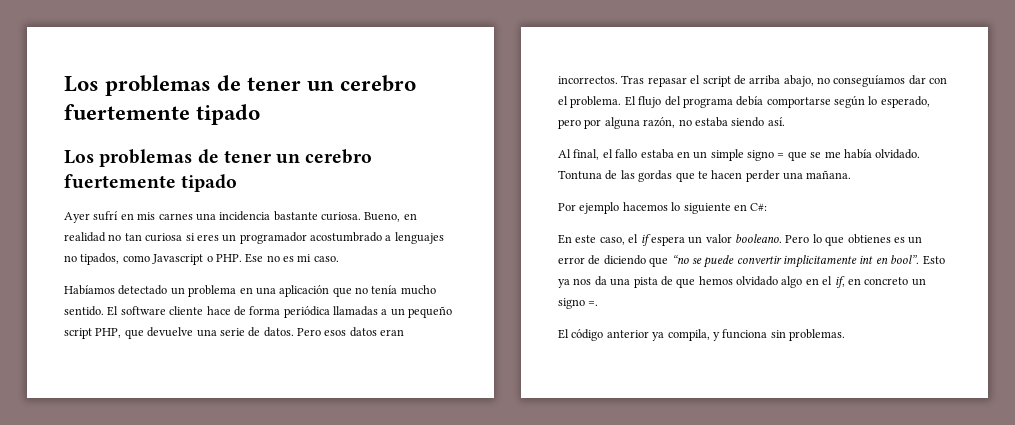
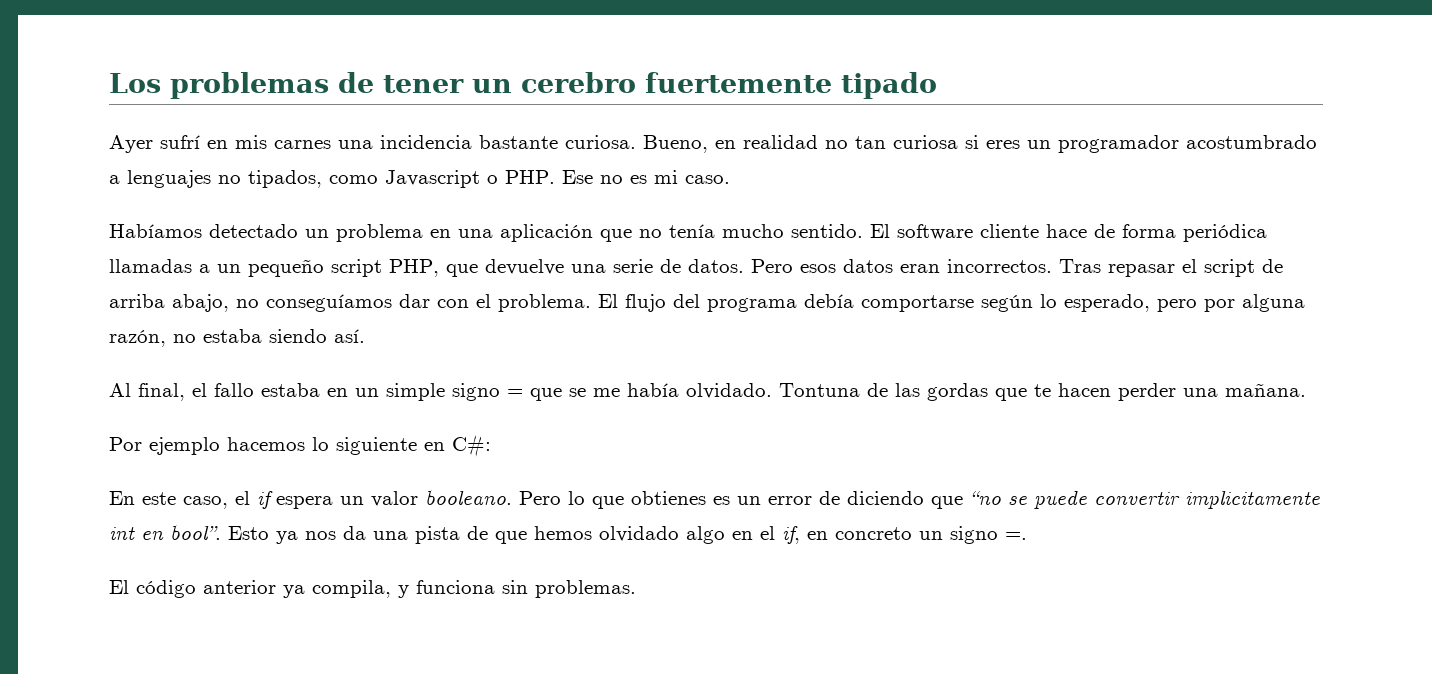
[64,75,417,96] [64,104,261,125] [64,149,373,167] [64,174,238,192] Los problemas de tener un cerebro fuertemente tipado // Los problemas de tener un cerebro fuertemente tipado -> [109,72,937,99] Los problemas de tener un cerebro fuertemente tipado

